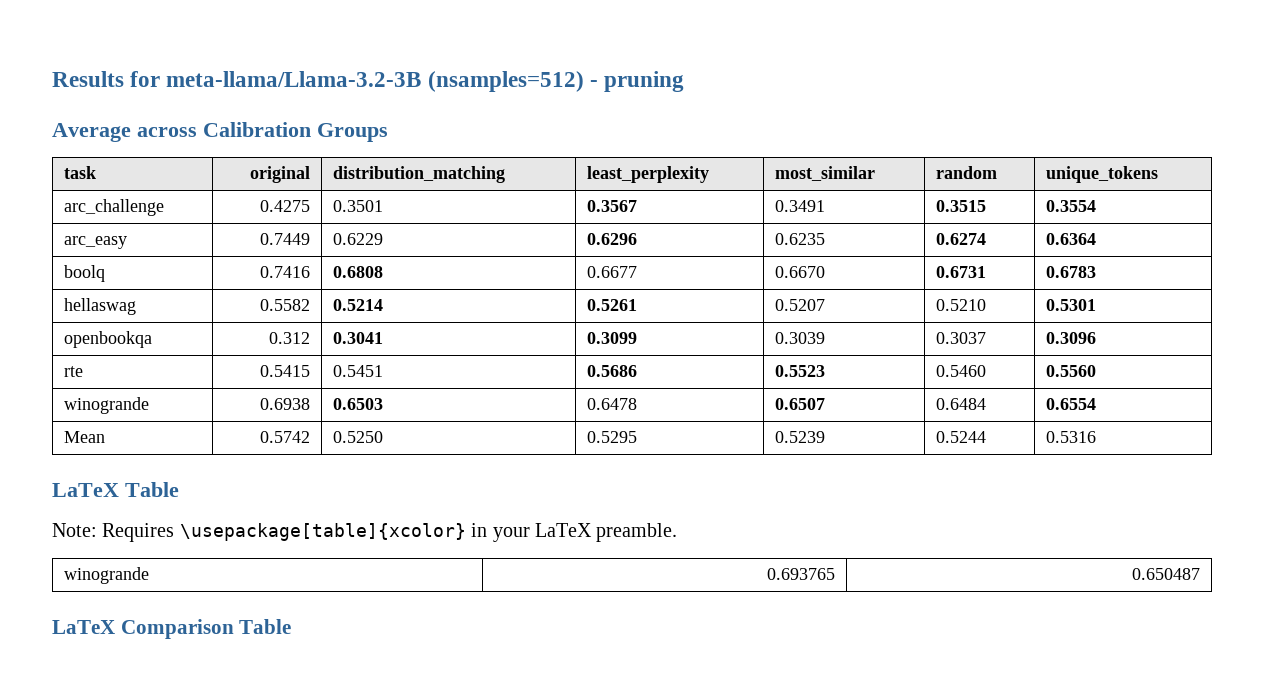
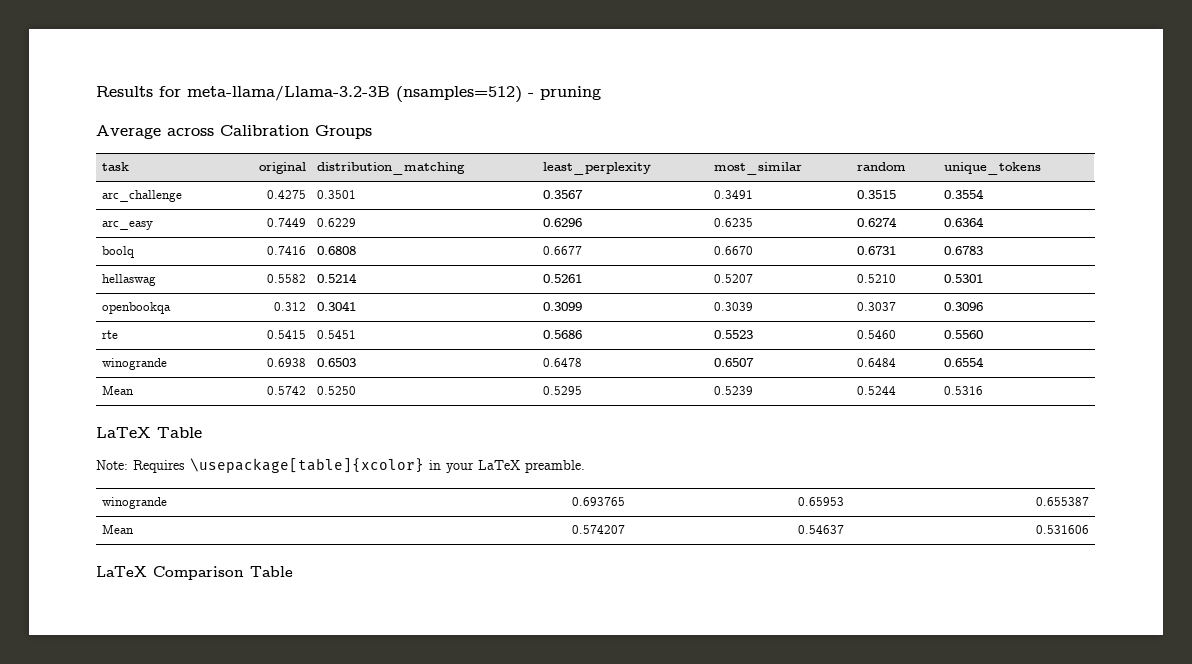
[1132,568,1201,580] 0.650487 -> [798,497,845,506] [1036,497,1090,506] [101,524,134,534] [572,525,626,534] [798,525,845,534] [1036,525,1090,534] 0.65953 | 0.655387 // Mean | 0.574207 | 0.54637 | 0.531606

